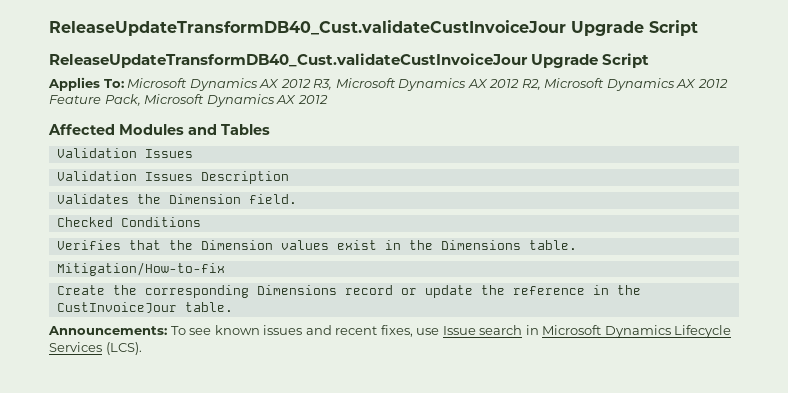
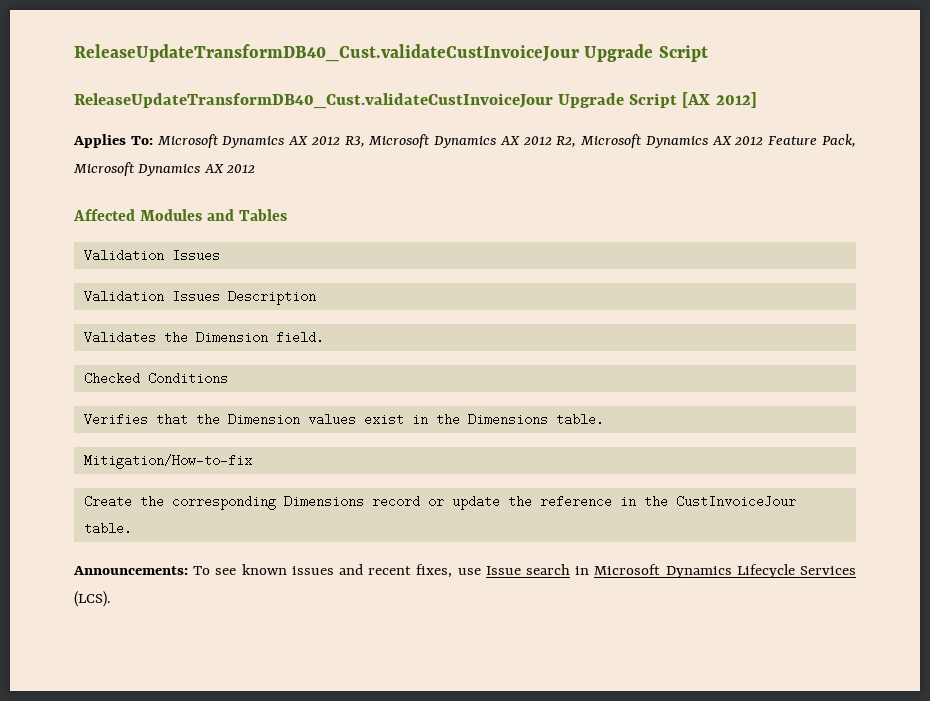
(650, 60) none -> [682,92,757,108] [AX 2012]

